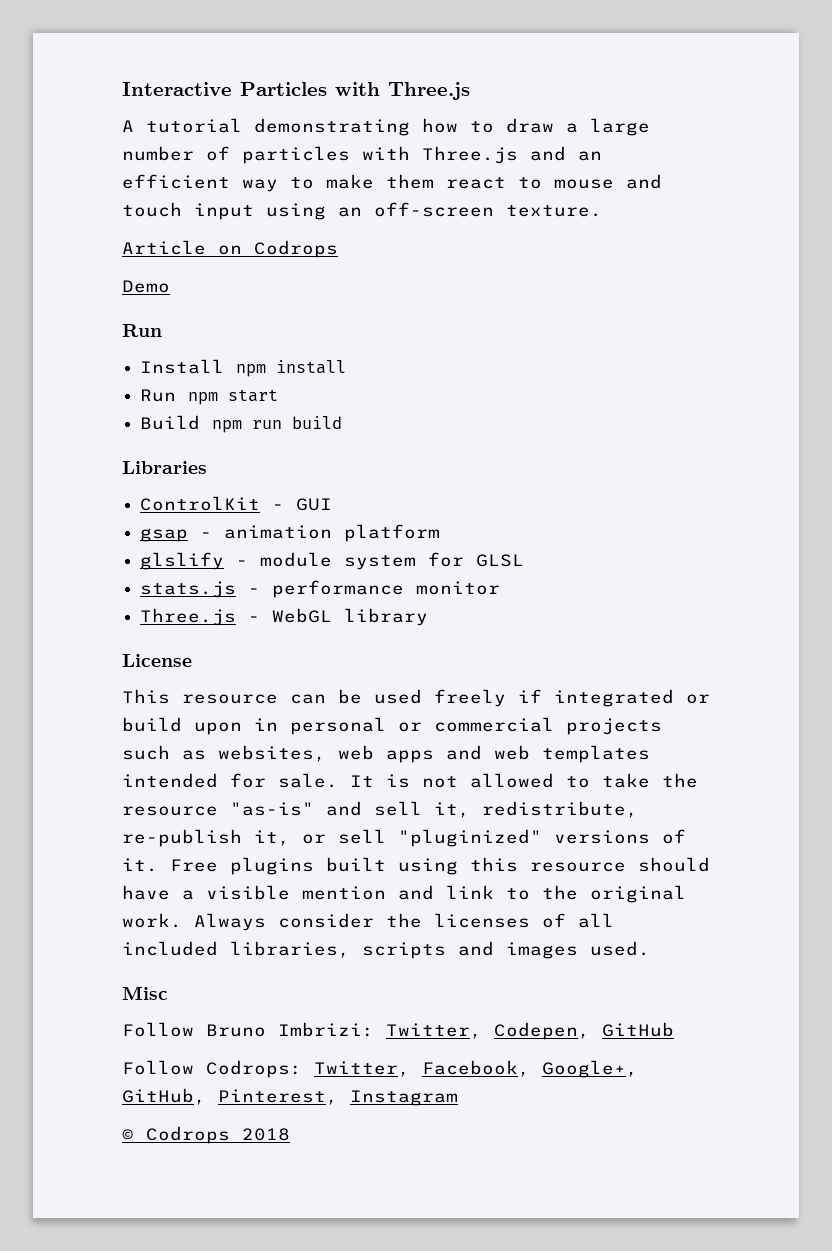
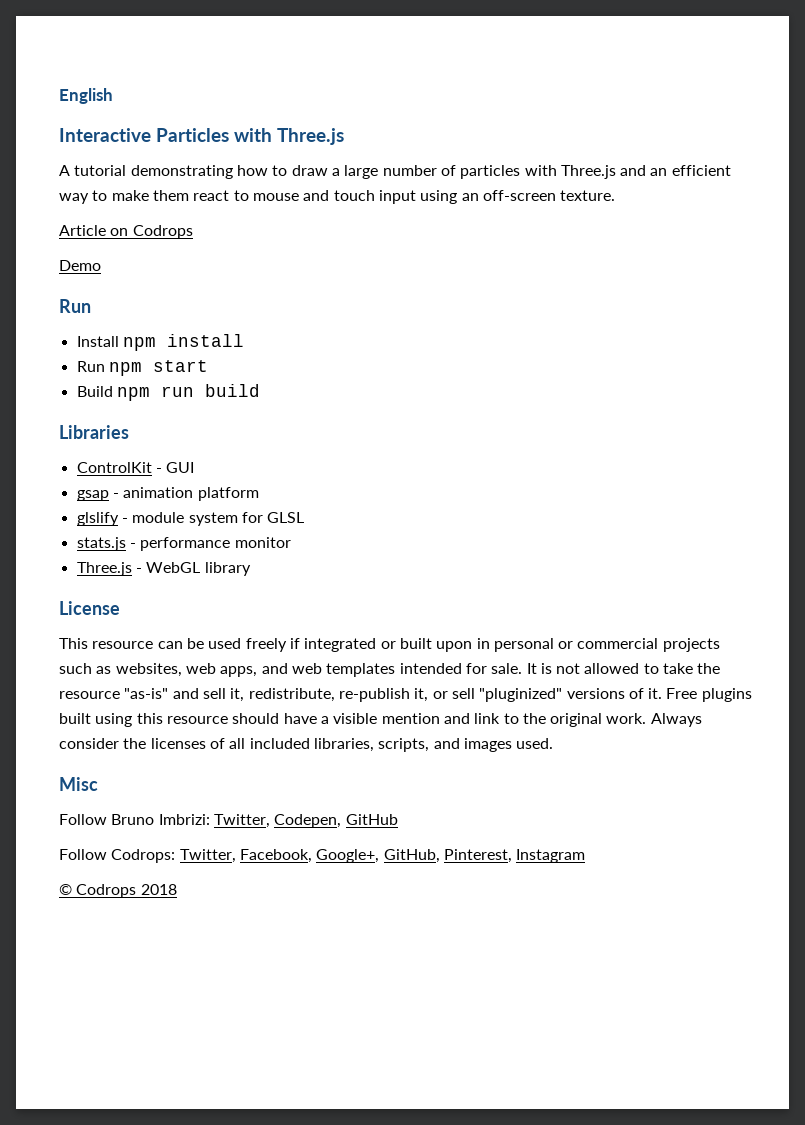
(122, 89) none -> [59,88,113,104] English //
[122,717,182,732] build -> [399,638,432,649] built
[386,750,434,763] apps -> [220,666,258,677] apps,
[362,942,446,959] scripts -> [378,738,430,752] scripts,

